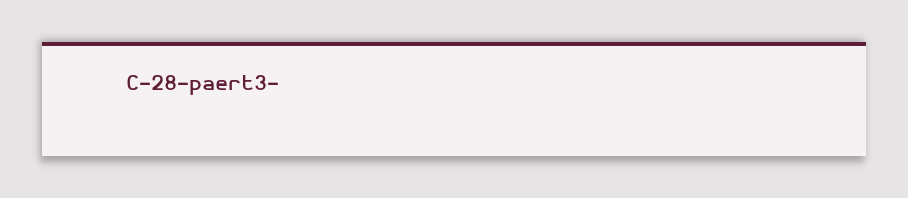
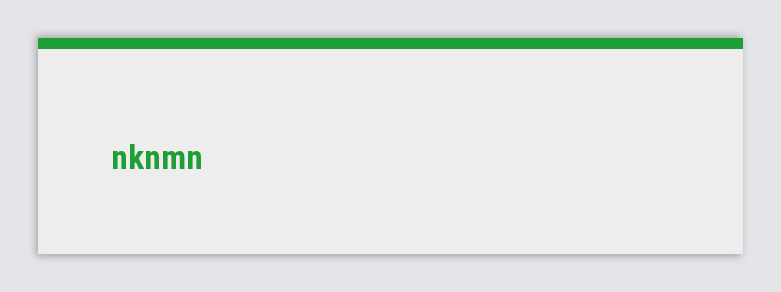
[126,75,279,95] C-28-paert3- -> [111,144,203,169] nknmn

